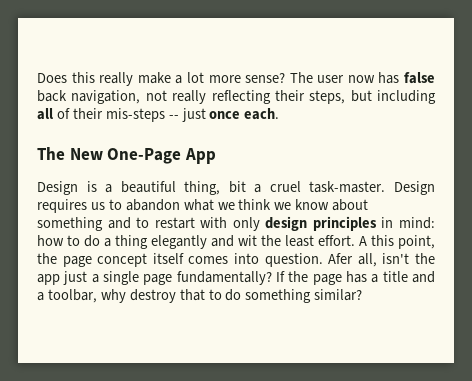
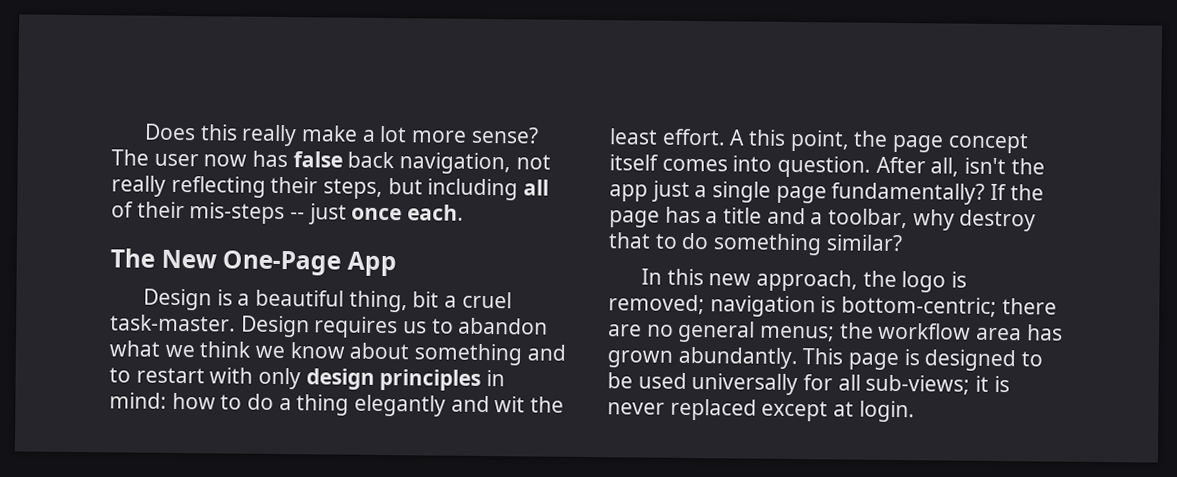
[328,253,354,264] Afer -> [875,156,926,174] After
(363, 295) none -> [640,268,967,293] [608,294,1057,318] [608,320,1063,343] [607,346,1044,372] [607,372,1010,396] [607,398,915,423] // In this new approach, the logo is removed; navigation is bottom-centric; there are no general menus; the workflow area has grown abundantly. This page is designed to be used universally for all sub-views; it is never replaced except at login.

